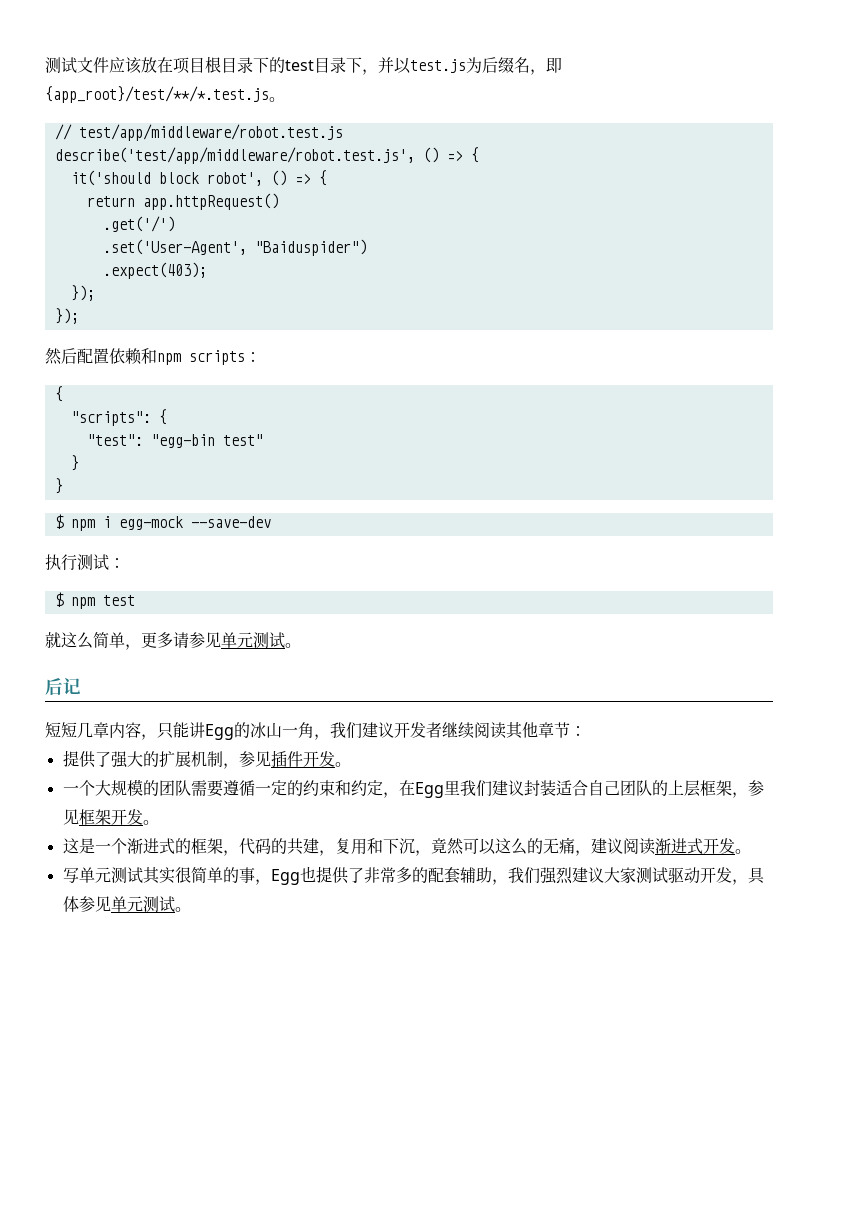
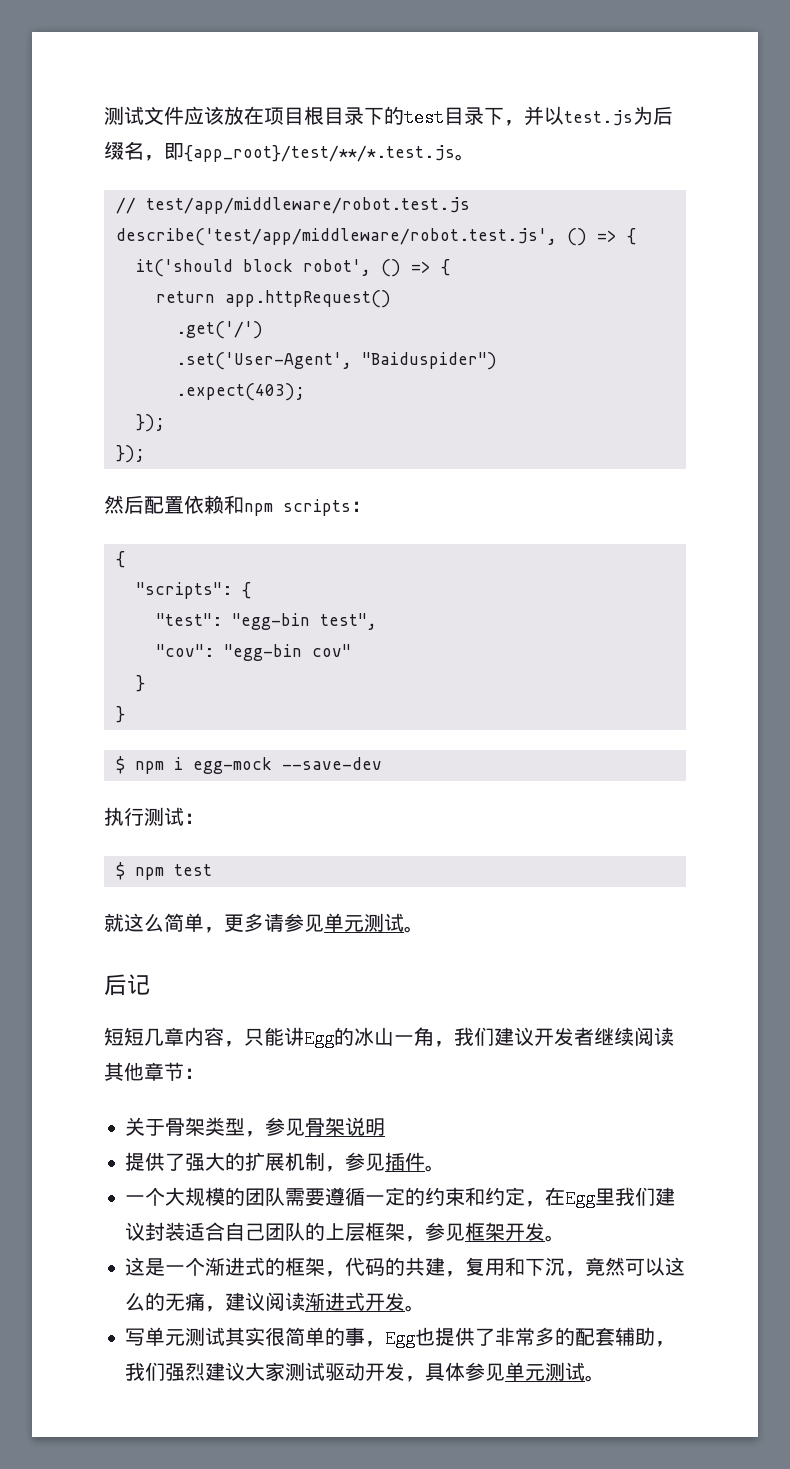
[222,434,263,446] test" -> [319,613,377,630] [155,644,351,661] test", // "cov": "egg-bin cov"
(586, 731) none -> [125,1117,386,1137] // 关于骨架类型，参见骨架说明
[302,751,335,767] 开发 -> (426, 1161) none

